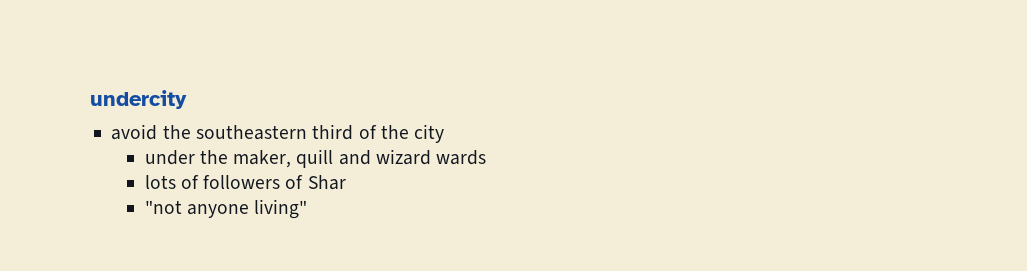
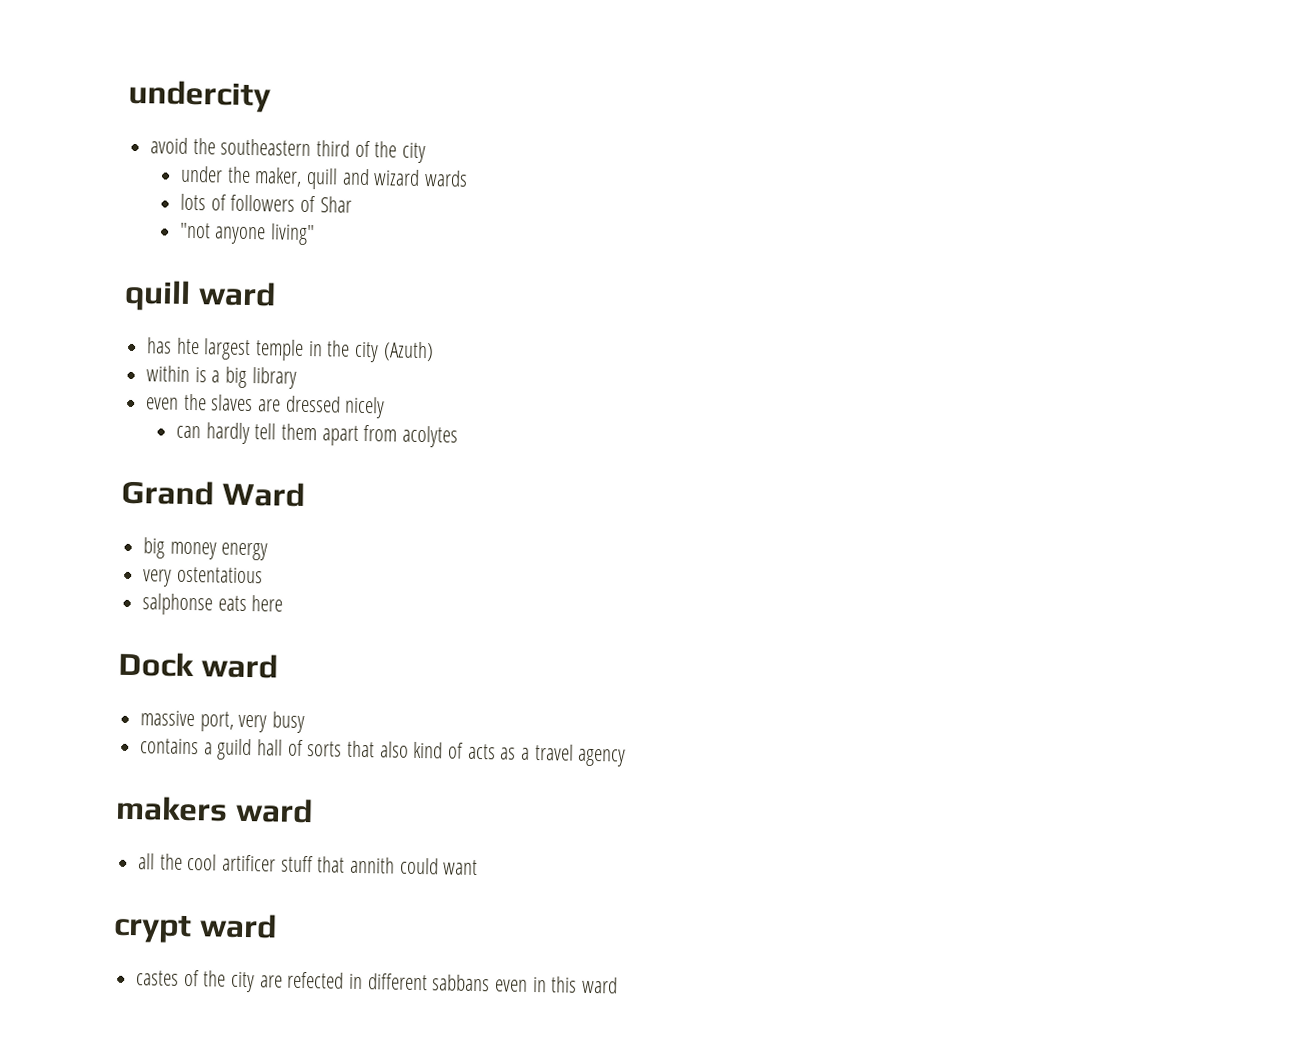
(308, 209) none -> [124,279,276,311] [146,337,434,363] [146,365,297,389] [146,393,386,419] [175,422,458,448] [121,479,305,507] [143,537,269,561] [142,566,263,587] [142,593,284,616] [118,651,278,679] [140,710,306,734] [140,738,627,767] [115,795,313,824] [138,853,479,876] [113,913,277,944] [136,969,619,994] // quill ward // has hte largest temple in the city (Azuth) // within is a big library // even the slaves are dressed nicely // can hardly tell them apart from acolytes // Grand Ward // big money energy // very ostentatious // salphonse eats here // Dock ward // massive port, very busy // contains a guild hall of sorts that also kind of acts as a travel agency // makers ward // all the cool artificer stuff that annith could want // crypt ward // castes of the city are refected in different sabbans even in this ward

